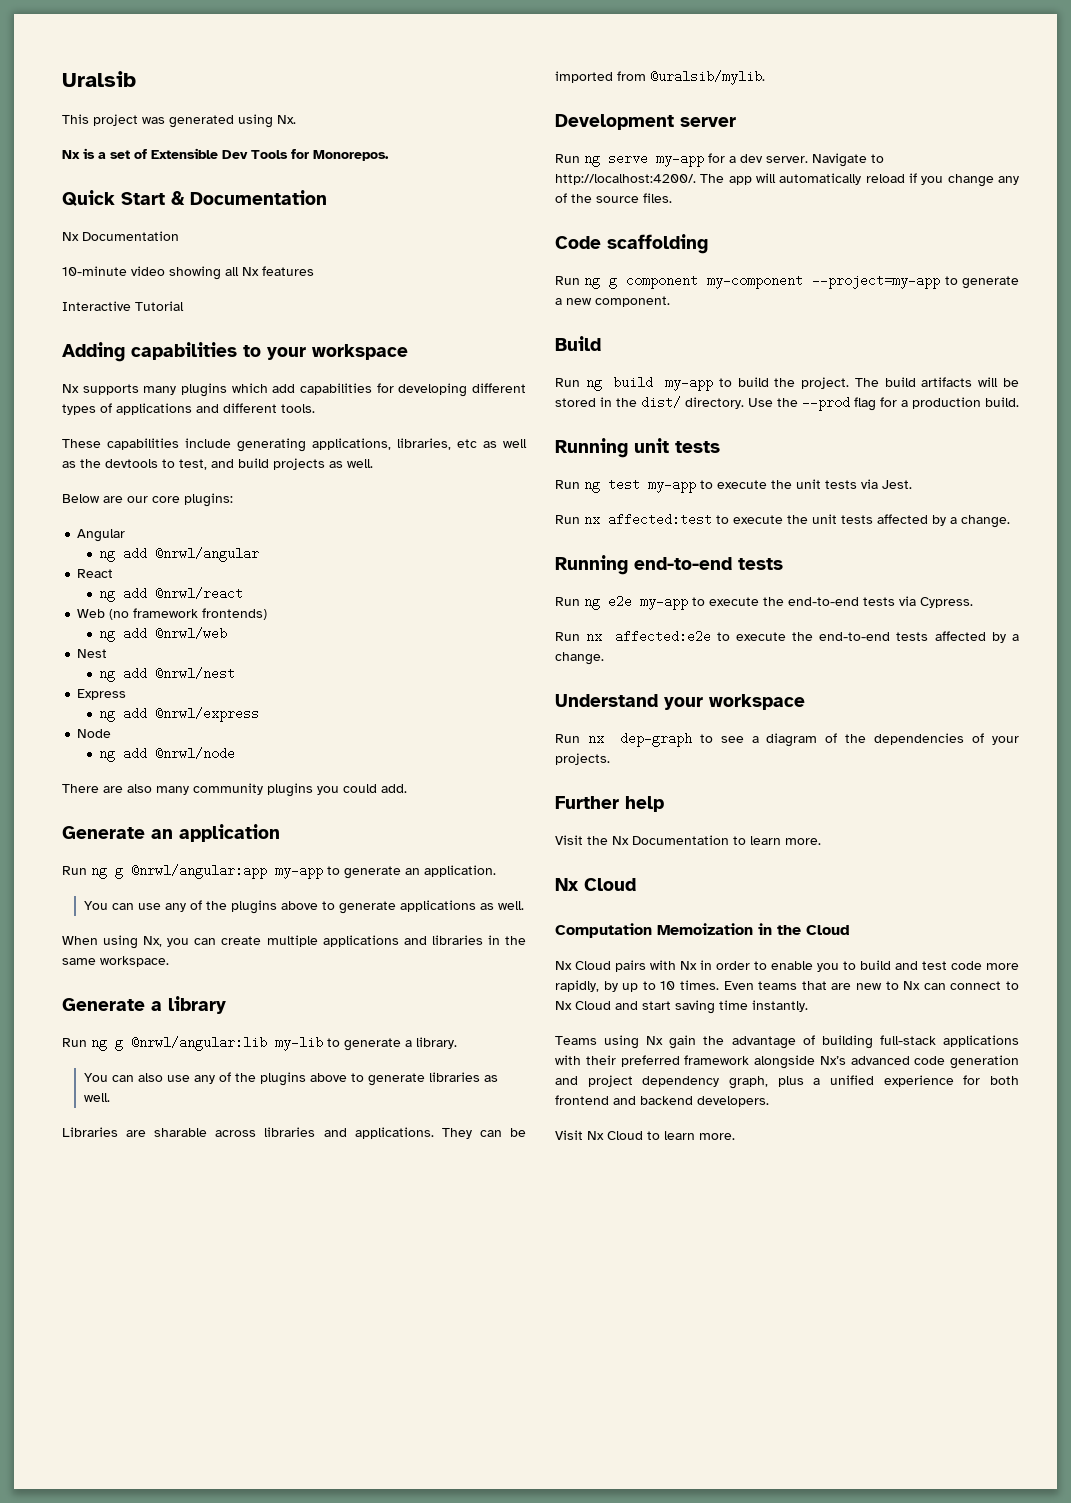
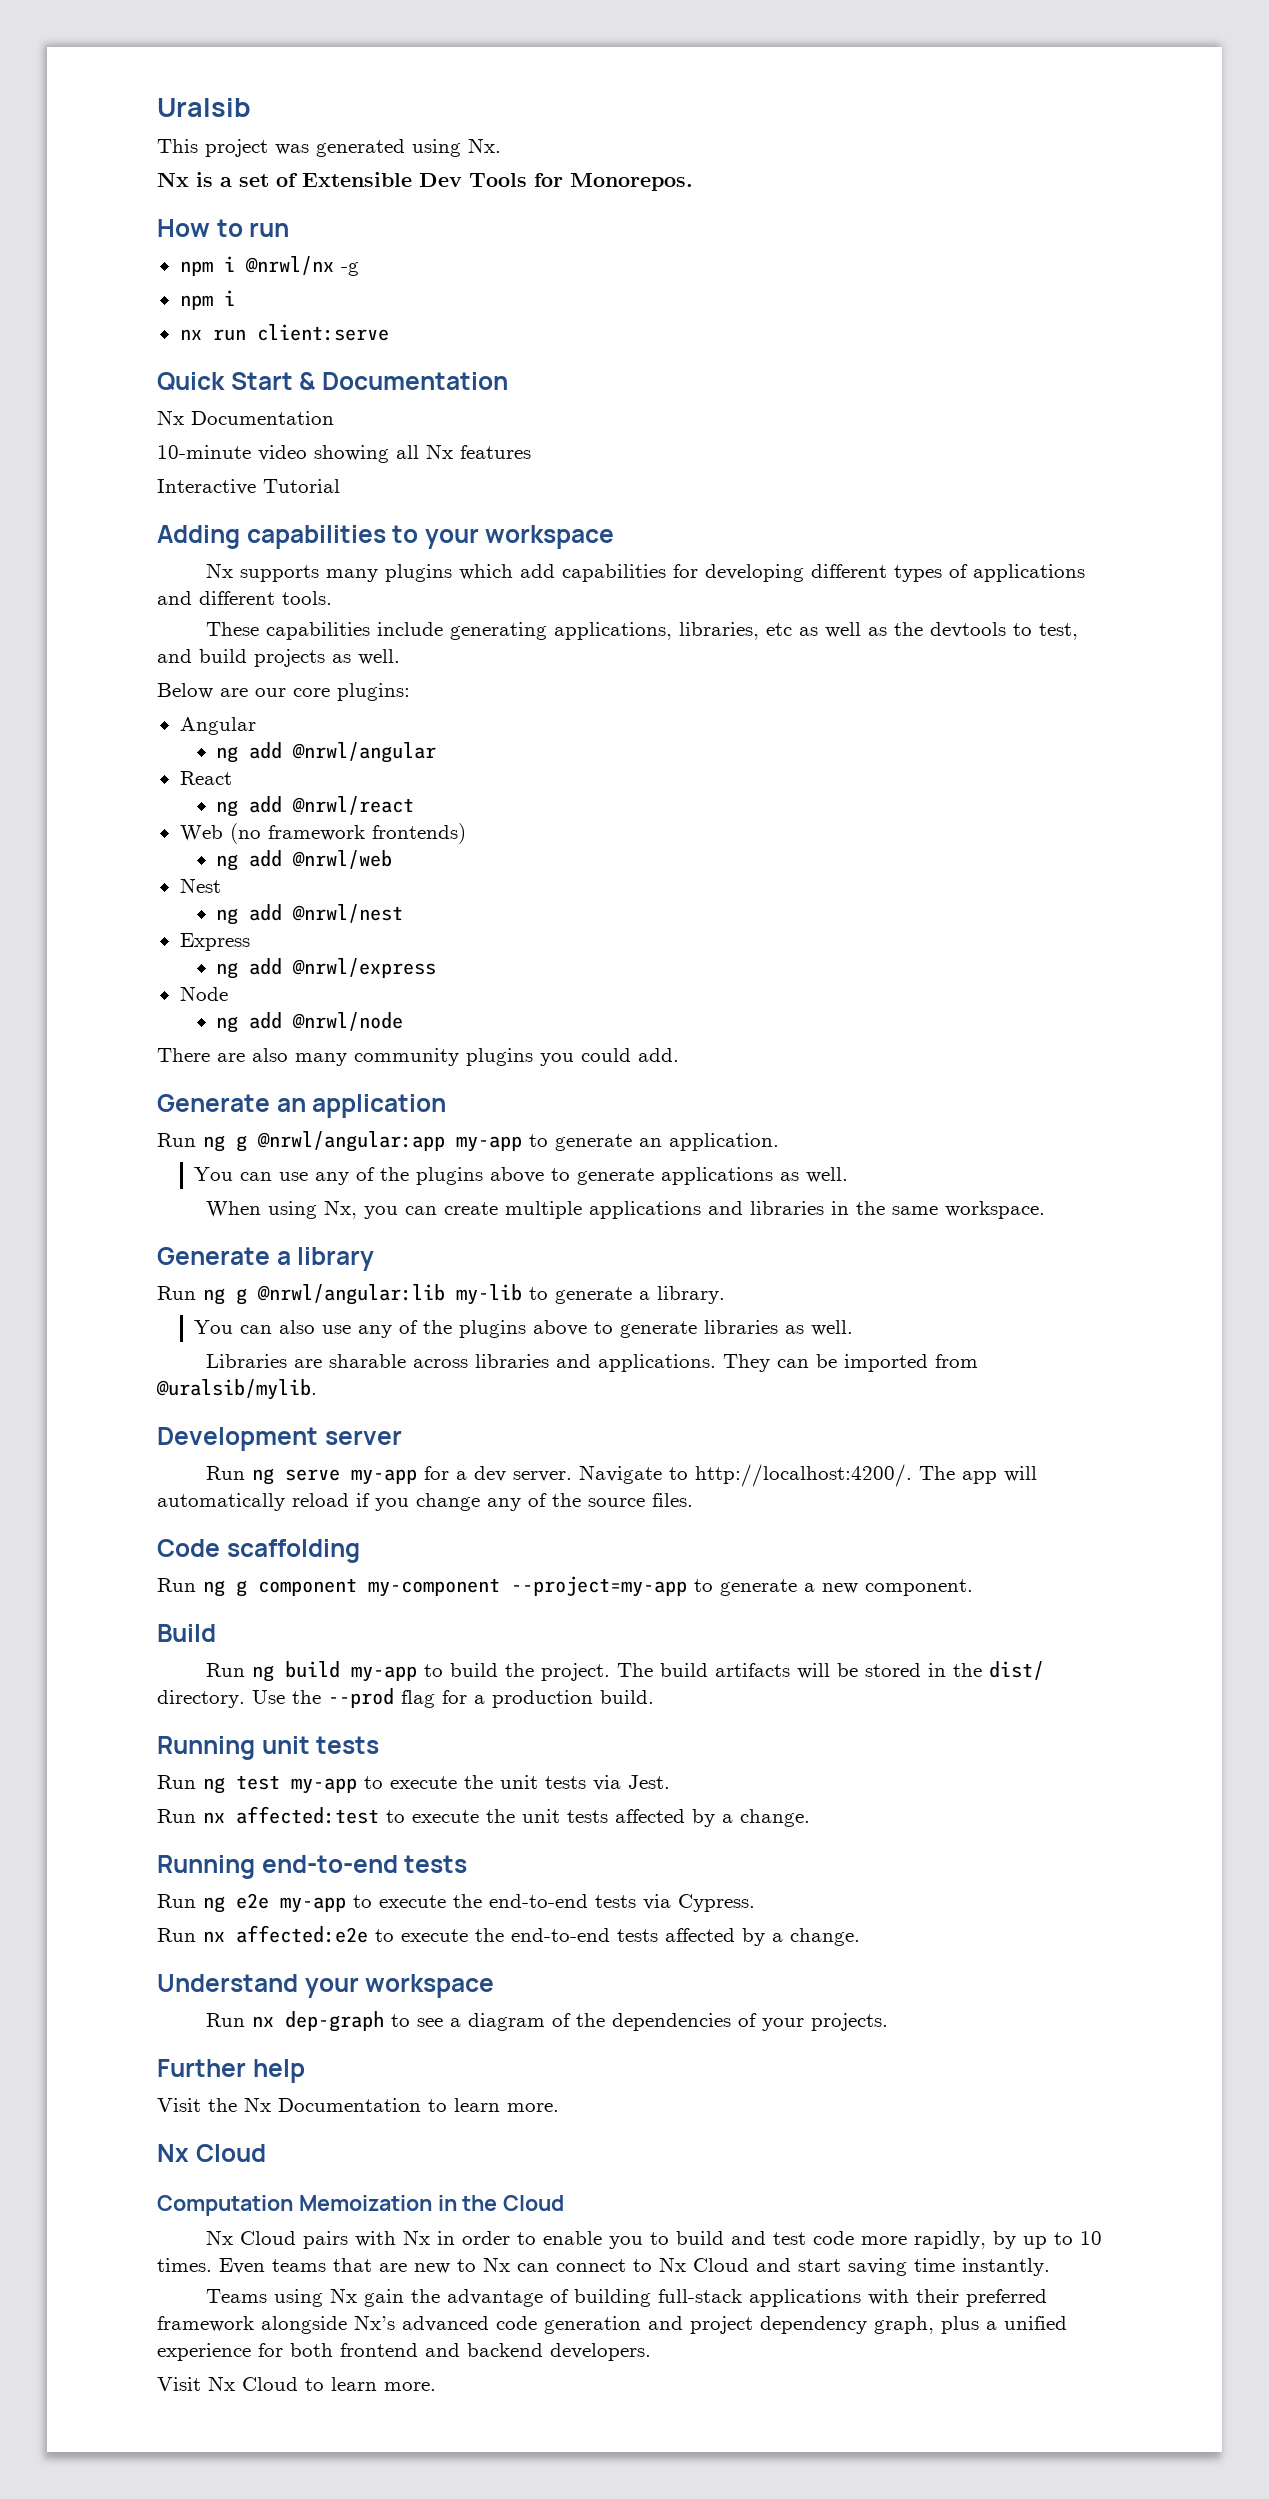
(389, 155) none -> [157,219,290,237] [179,256,359,276] [179,290,235,310] [179,324,389,341] // How to run // npm i @nrwl/nx -g // npm i // nx run client:serve

